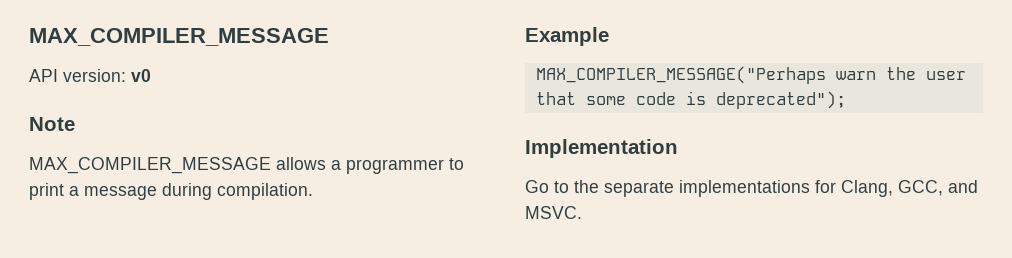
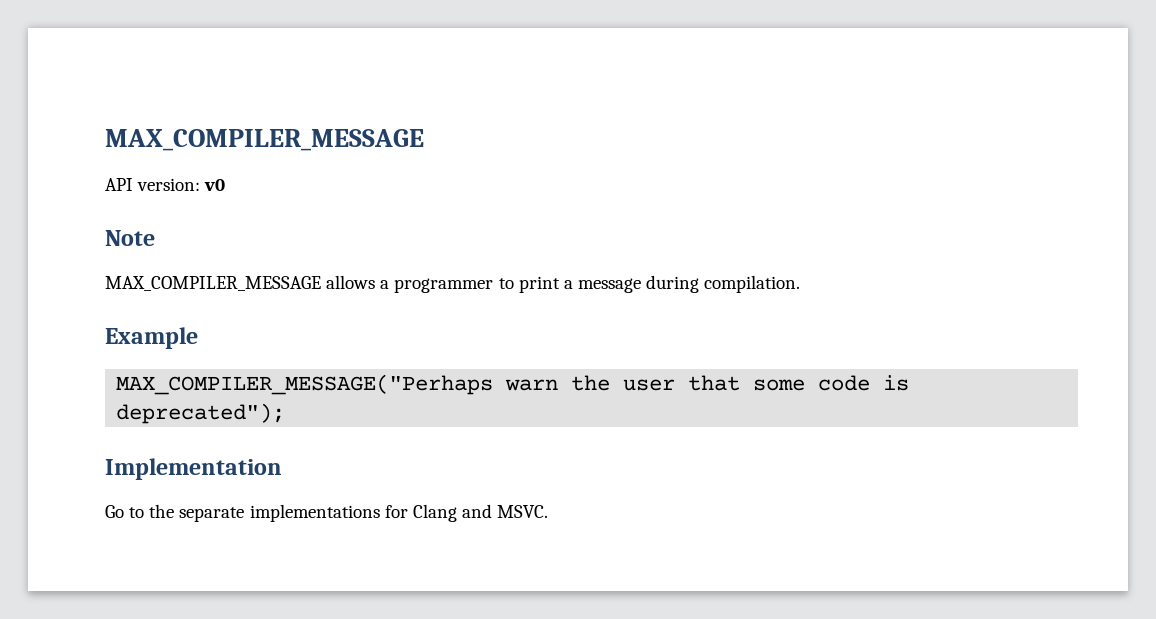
[841,180,943,197] Clang, GCC, -> [412,504,457,522] Clang

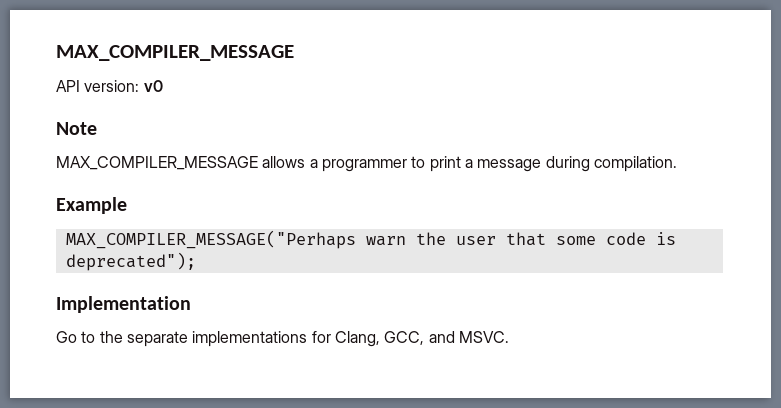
[412,504,457,522] Clang -> [334,331,425,347] Clang, GCC,

